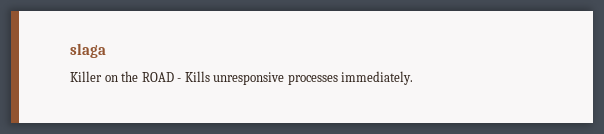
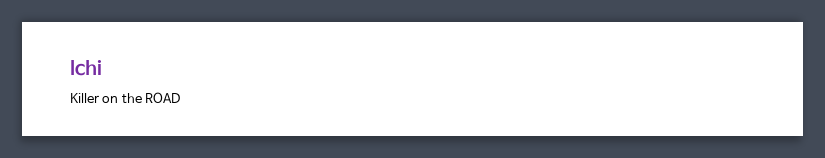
[70,43,106,58] slaga -> [70,60,102,76] Ichi
[177,71,414,85] - Kills unresponsive processes immediately. -> (181, 97) none

